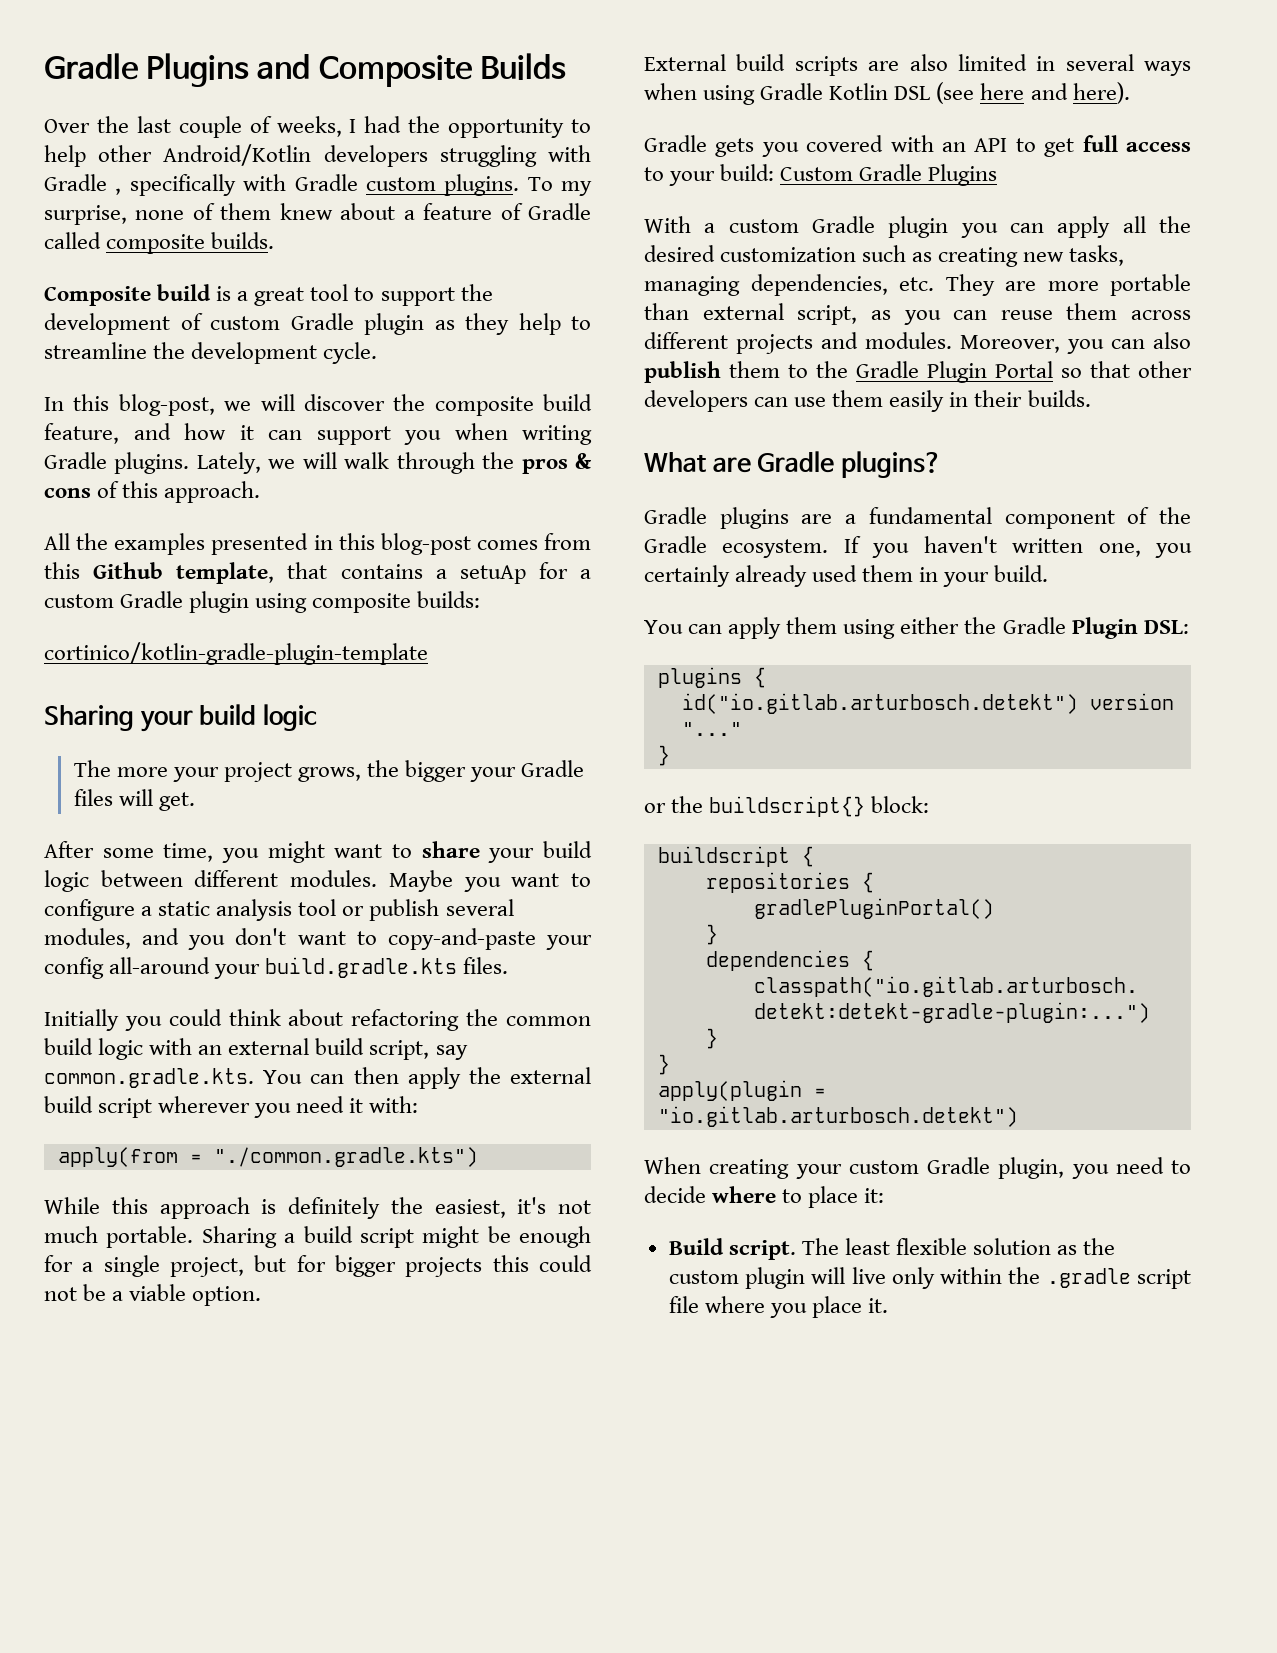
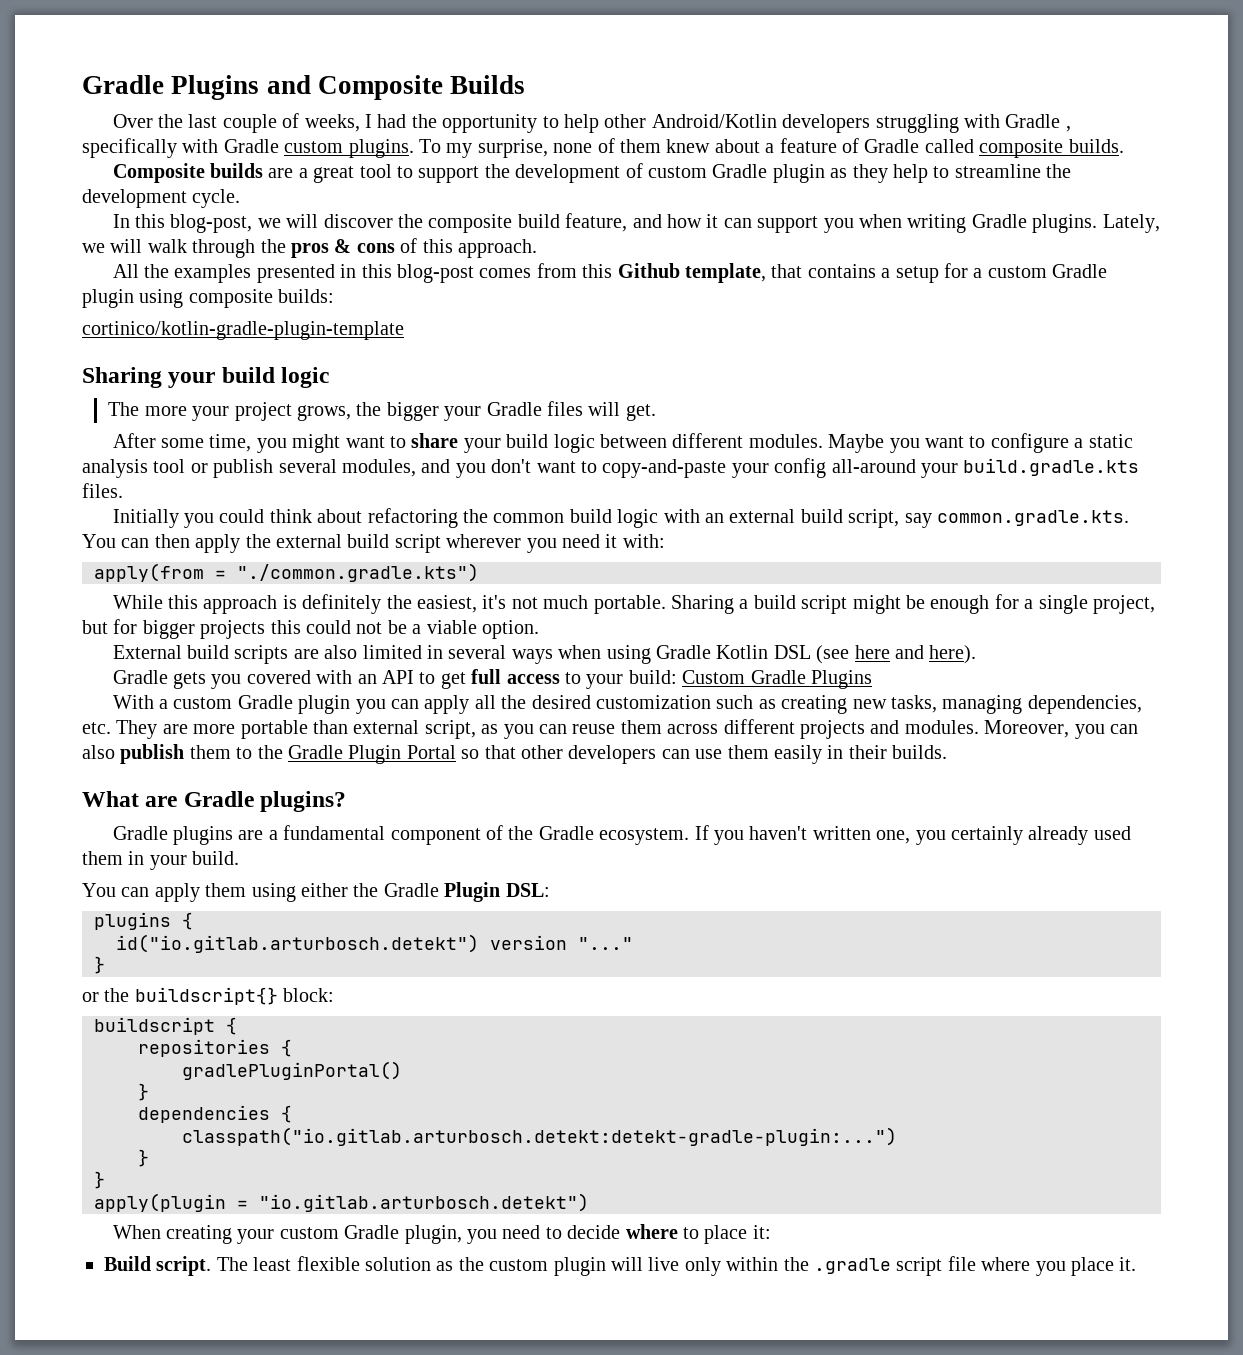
[157,284,232,301] build is -> [209,163,294,178] builds are
[459,565,526,584] setuAp -> [895,266,939,283] setup

